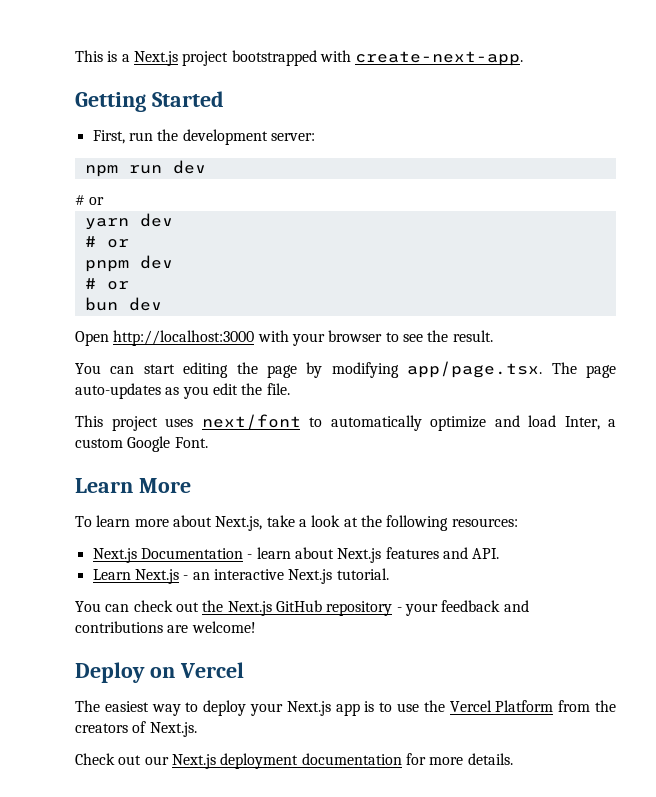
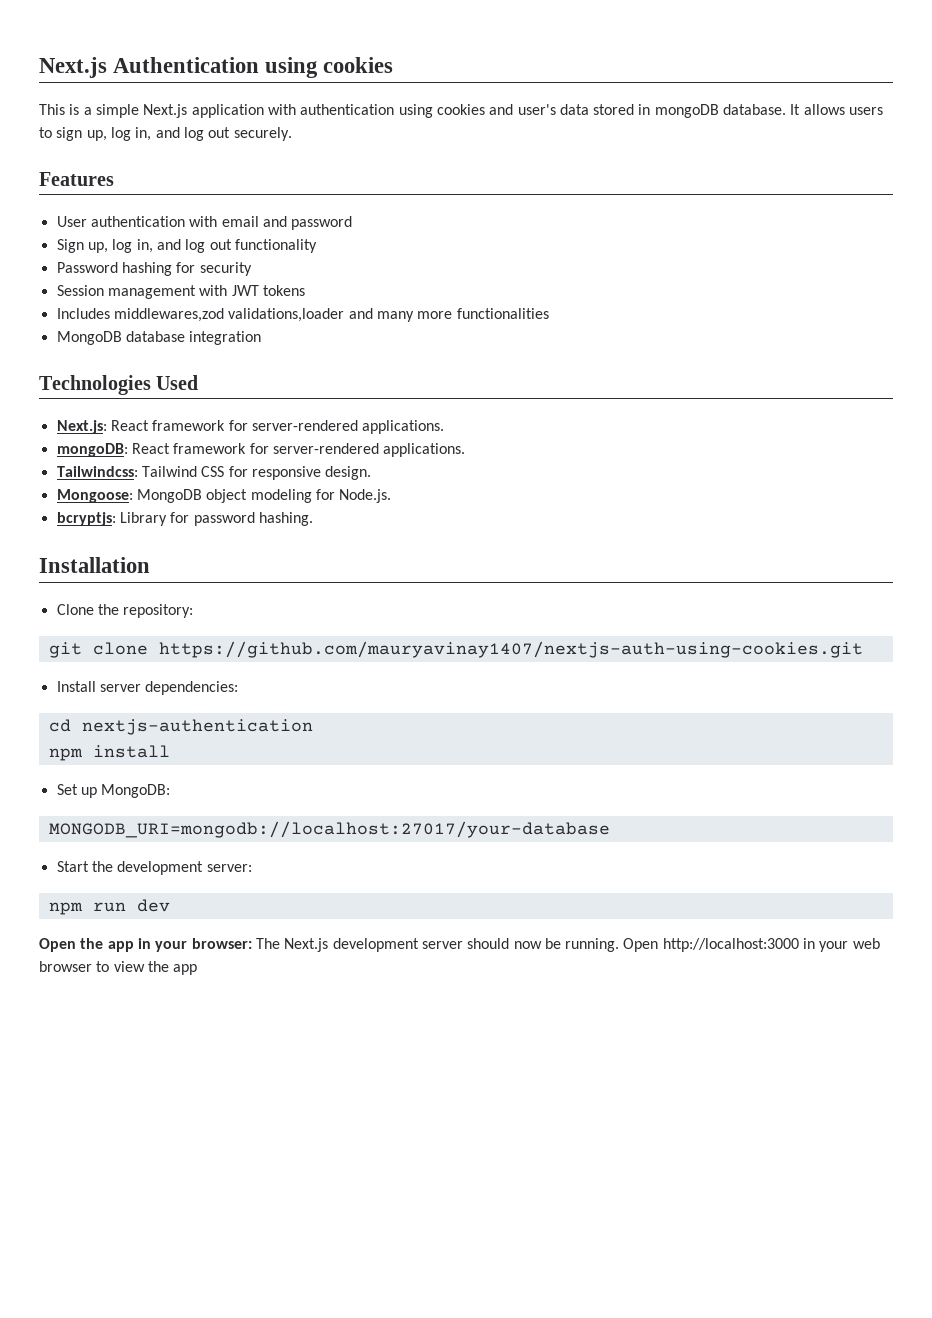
[75,50,524,66] [75,91,224,112] [92,130,153,144] This is a Next.js project bootstrapped with create-next-app. // Getting Started // First, run -> [39,57,394,78] [39,104,884,118] [39,127,292,141] [39,172,114,186] [56,216,353,230] [56,239,317,253] [56,262,252,276] [56,285,305,299] [56,308,549,322] [56,331,262,345] [39,375,199,395] [56,420,445,434] [56,443,466,457] [56,466,372,480] [56,489,392,503] [56,512,313,526] [39,557,150,573] [56,604,194,618] [48,641,863,658] [56,681,239,695] [48,719,313,735] [48,745,170,761] [56,784,171,798] [48,821,610,838] [56,861,89,872] Next.js Authentication using cookies // This is a simple Next.js application with authentication using cookies and user's data stored in mongoDB database. It allows users to sign up, log in, and log out securely. // Features // User authentication with email and password // Sign up, log in, and log out functionality // Password hashing for security // Session management with JWT tokens // Includes middlewares,zod validations,loader and many more functionalities // MongoDB database integration // Technologies Used // Next.js: React framework for server-rendered applications. // mongoDB: React framework for server-rendered applications. // Tailwindcss: Tailwind CSS for responsive design. // Mongoose: MongoDB object modeling for Node.js. // bcryptjs: Library for password hashing. // Installation // Clone the repository: // git clone https://github.com/mauryavinay1407/nextjs-auth-using-cookies.git // Install server dependencies: // cd nextjs-authentication // npm install // Set up MongoDB: // MONGODB_URI=mongodb://localhost:27017/your-database // Start
[75,195,105,205] [84,213,173,230] [84,236,129,248] [84,255,173,272] [84,278,129,290] [84,297,162,311] [75,330,493,346] [75,361,616,378] [75,383,290,399] [75,414,616,431] [75,436,208,452] [75,478,191,493] [75,515,518,531] [92,547,500,563] [92,568,389,584] [75,600,529,616] [75,621,256,633] [75,662,244,683] [75,700,616,716] [75,721,197,737] [75,753,513,769] # or // yarn dev // # or // pnpm dev // # or // bun dev // Open http://localhost:3000 with your browser to see the result. // You can start editing the page by modifying app/page.tsx. The page auto-updates as you edit the file. // This project uses next/font to automatically optimize and load Inter, a custom Google Font. // Learn More // To learn more about Next.js, take a look at the following resources: // Next.js Documentation - learn about Next.js features and API. // Learn Next.js - an interactive Next.js tutorial. // You can check out the Next.js GitHub repository - your feedback and contributions are welcome! // Deploy on Vercel // The easiest way to deploy your Next.js app is to use the Vercel Platform from the creators of Next.js. // Check out our Next.js deployment documentation for more details. -> [39,938,880,952] [39,961,198,975] Open the app in your browser: The Next.js development server should now be running. Open http://localhost:3000 in your web browser to view the app

